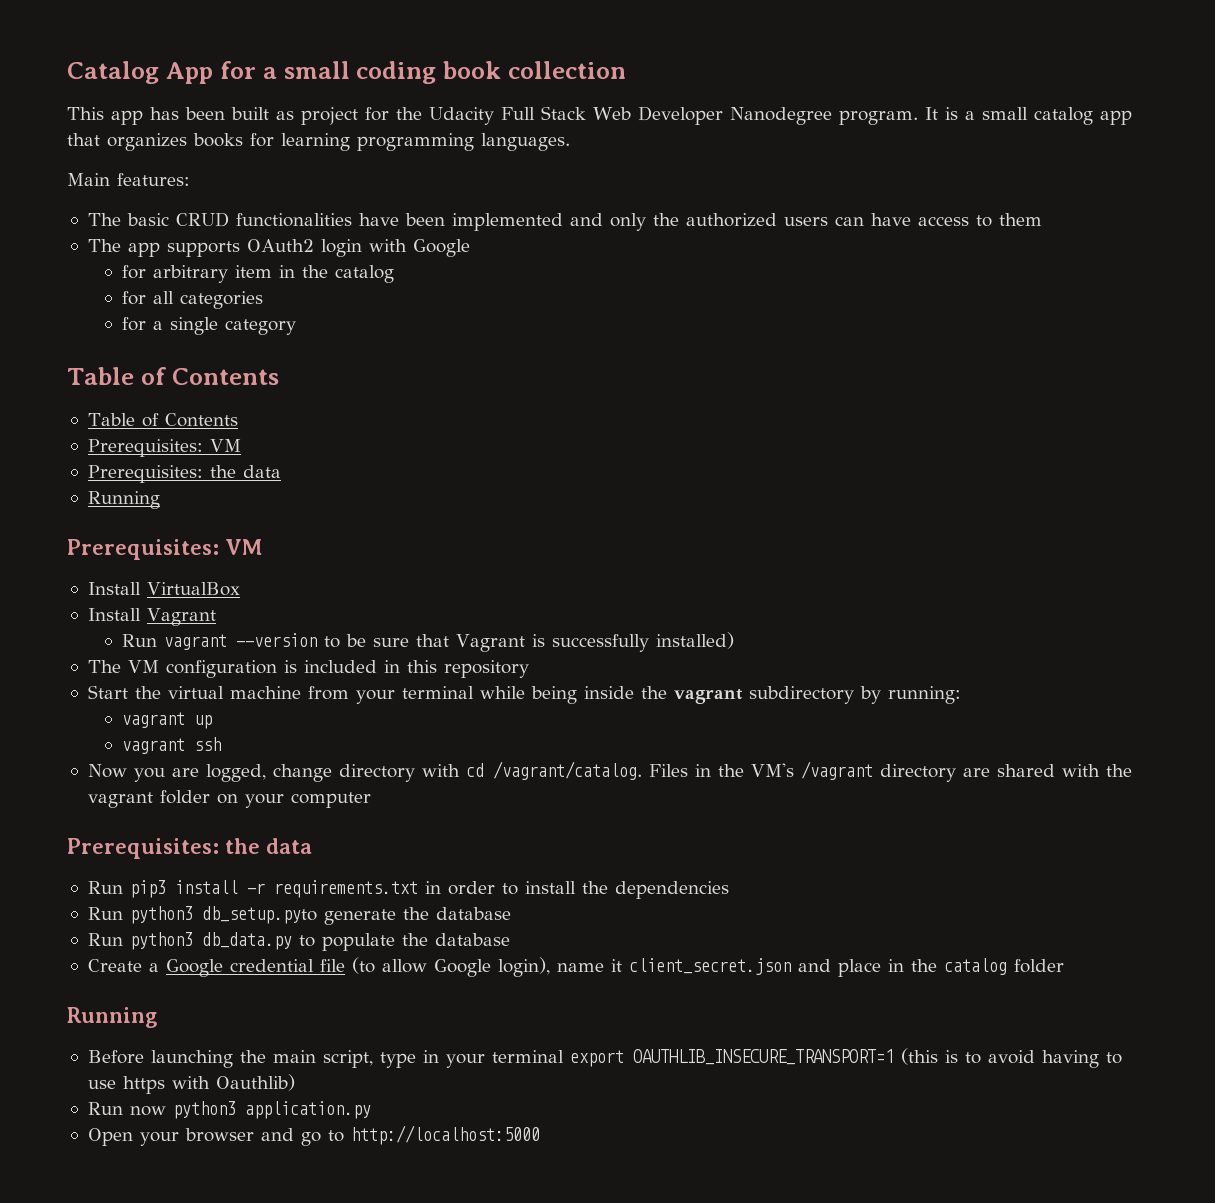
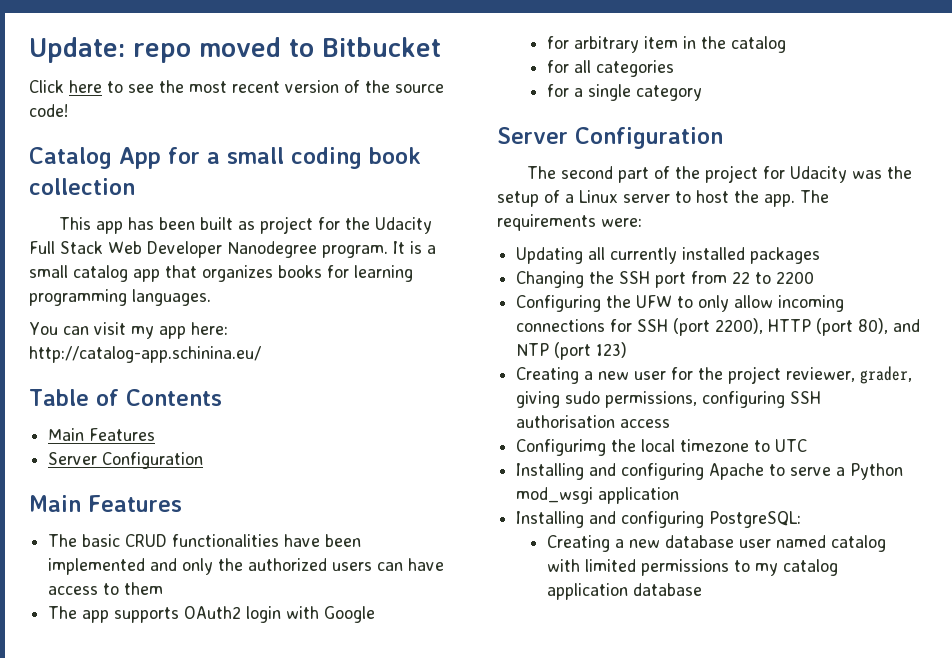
(67, 72) none -> [29,37,441,63] [29,80,444,93] [29,104,68,117] Update: repo moved to Bitbucket // Click here to see the most recent version of the source code! //
[67,173,190,186] Main features: -> [29,322,228,339] [29,346,261,363] [29,389,222,406] [48,428,156,441] [48,452,204,469] [29,495,182,512] You can visit my app here: http://catalog-app.schinina.eu/ // Table of Contents // Main Features // Server Configuration // Main Features
[67,367,279,385] [87,413,238,427] [87,439,241,457] [87,465,281,483] [87,491,160,509] [67,539,262,560] [87,582,240,596] [87,608,216,626] [121,632,734,652] [87,660,529,678] [87,685,961,704] [121,712,212,729] [121,737,221,754] [87,761,1132,782] [87,790,371,808] [67,838,312,859] [87,880,729,899] [87,906,511,925] [87,932,510,951] [87,957,1064,977] [67,1007,157,1028] [87,1048,1122,1068] [87,1074,295,1094] [87,1101,371,1119] [87,1125,540,1146] Table of Contents // Table of Contents // Prerequisites: VM // Prerequisites: the data // Running // Prerequisites: VM // Install VirtualBox // Install Vagrant // Run vagrant --version to be sure that Vagrant is successfully installed) // The VM configuration is included in this repository // Start the virtual machine from your terminal while being inside the vagrant subdirectory by running: // vagrant up // vagrant ssh // Now you are logged, change directory with cd /vagrant/catalog. Files in the VM's /vagrant directory are shared with the vagrant folder on your computer // Prerequisites: the data // Run pip3 install -r requirements.txt in order to install the dependencies // Run python3 db_setup.pyto generate the database // Run python3 db_data.py to populate the database // Create a Google credential file (to allow Google login), name it client_secret.json and place in the catalog folder // Running // Before launching the main script, type in your terminal export OAUTHLIB_INSECURE_TRANSPORT=1 (this is to avoid having to use https with Oauthlib) // Run now python3 application.py // Open your browser and go to http://localhost:5000 -> [497,127,723,149] [526,165,912,183] [497,190,829,207] [497,214,642,231] [516,247,821,264] [516,271,815,288] [516,295,845,312] [516,318,921,336] [516,342,628,360] [516,366,913,384] [516,391,822,408] [516,415,671,428] [516,439,808,456] [516,463,904,480] [516,487,680,504] [516,511,802,528] [546,535,886,552] [546,559,838,576] [546,583,702,600] Server Configuration // The second part of the project for Udacity was the setup of a Linux server to host the app. The requirements were: // Updating all currently installed packages // Changing the SSH port from 22 to 2200 // Configuring the UFW to only allow incoming connections for SSH (port 2200), HTTP (port 80), and NTP (port 123) // Creating a new user for the project reviewer, grader, giving sudo permissions, configuring SSH authorisation access // Configurimg the local timezone to UTC // Installing and configuring Apache to serve a Python mod_wsgi application // Installing and configuring PostgreSQL: // Creating a new database user named catalog with limited permissions to my catalog application database

